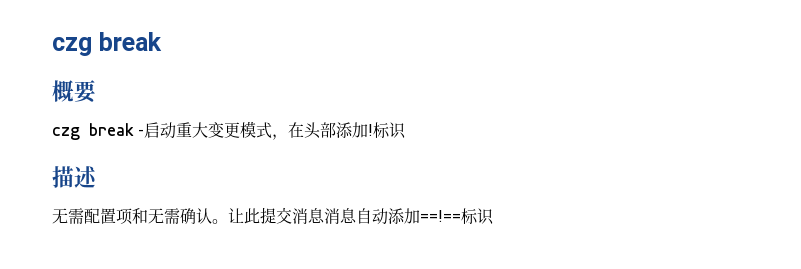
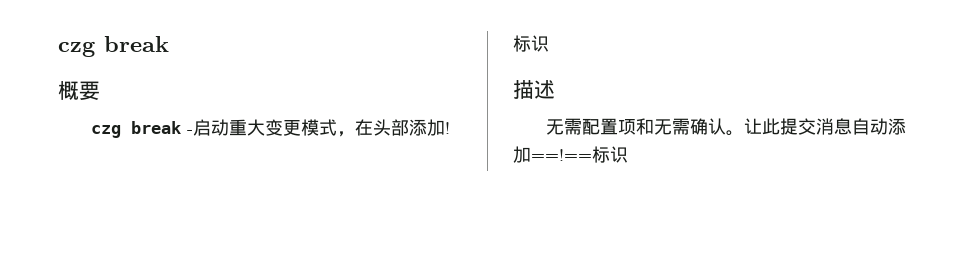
[324,208,357,224] 消息 -> (853, 126) none

